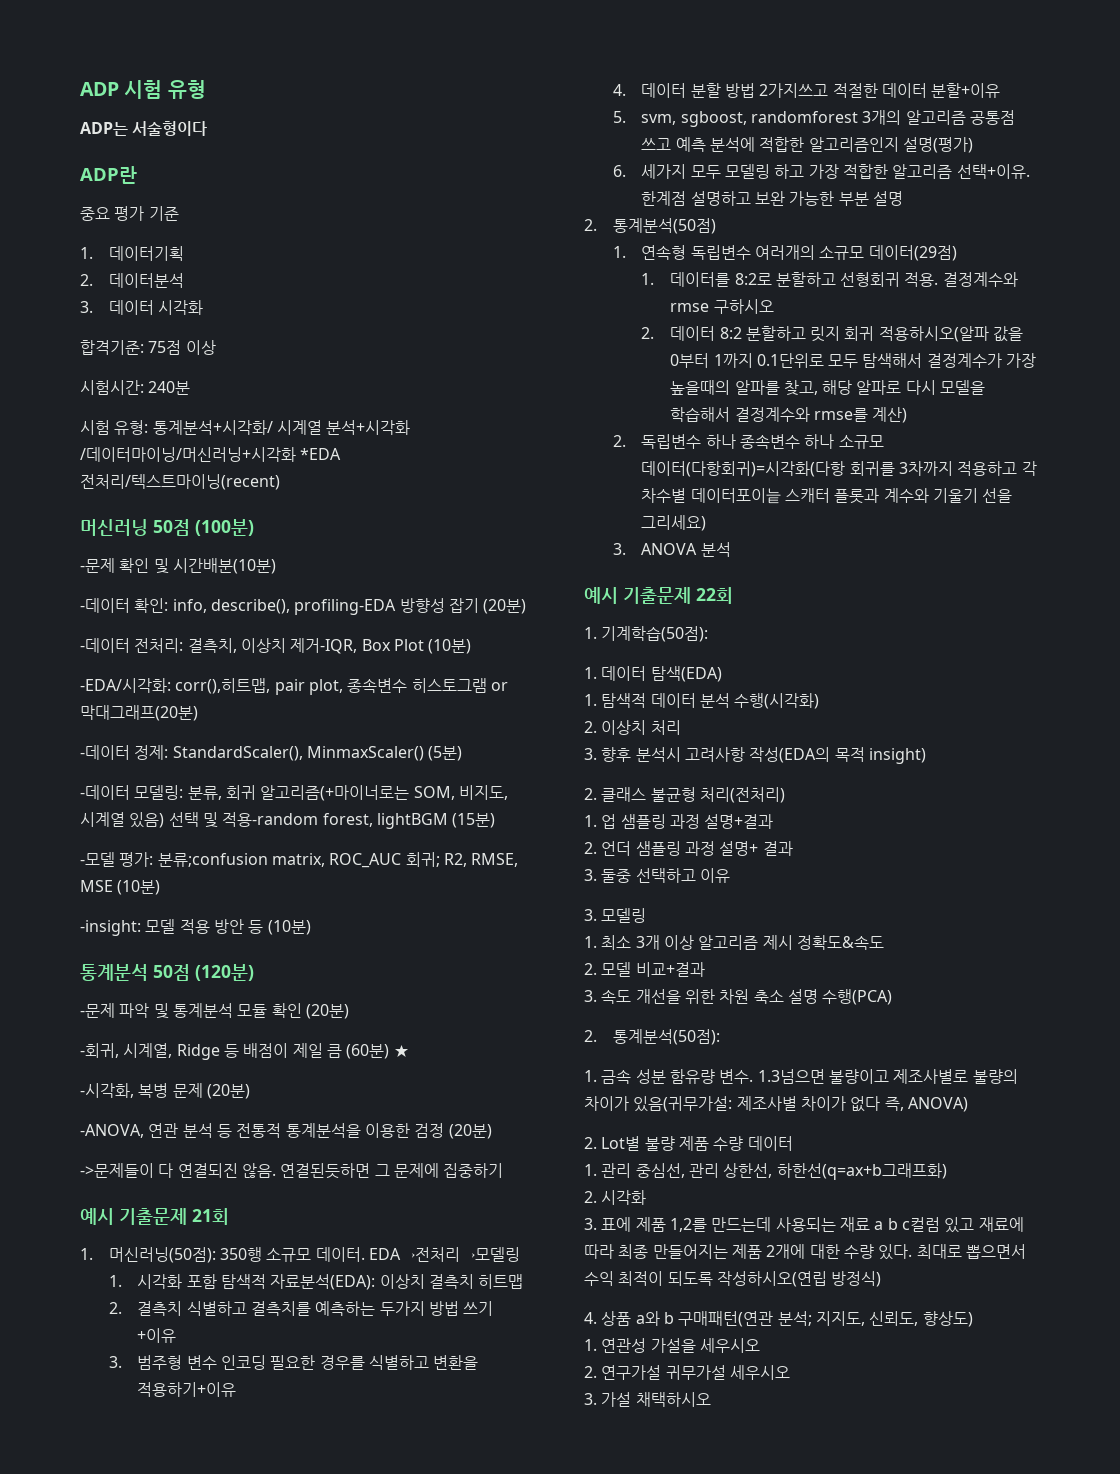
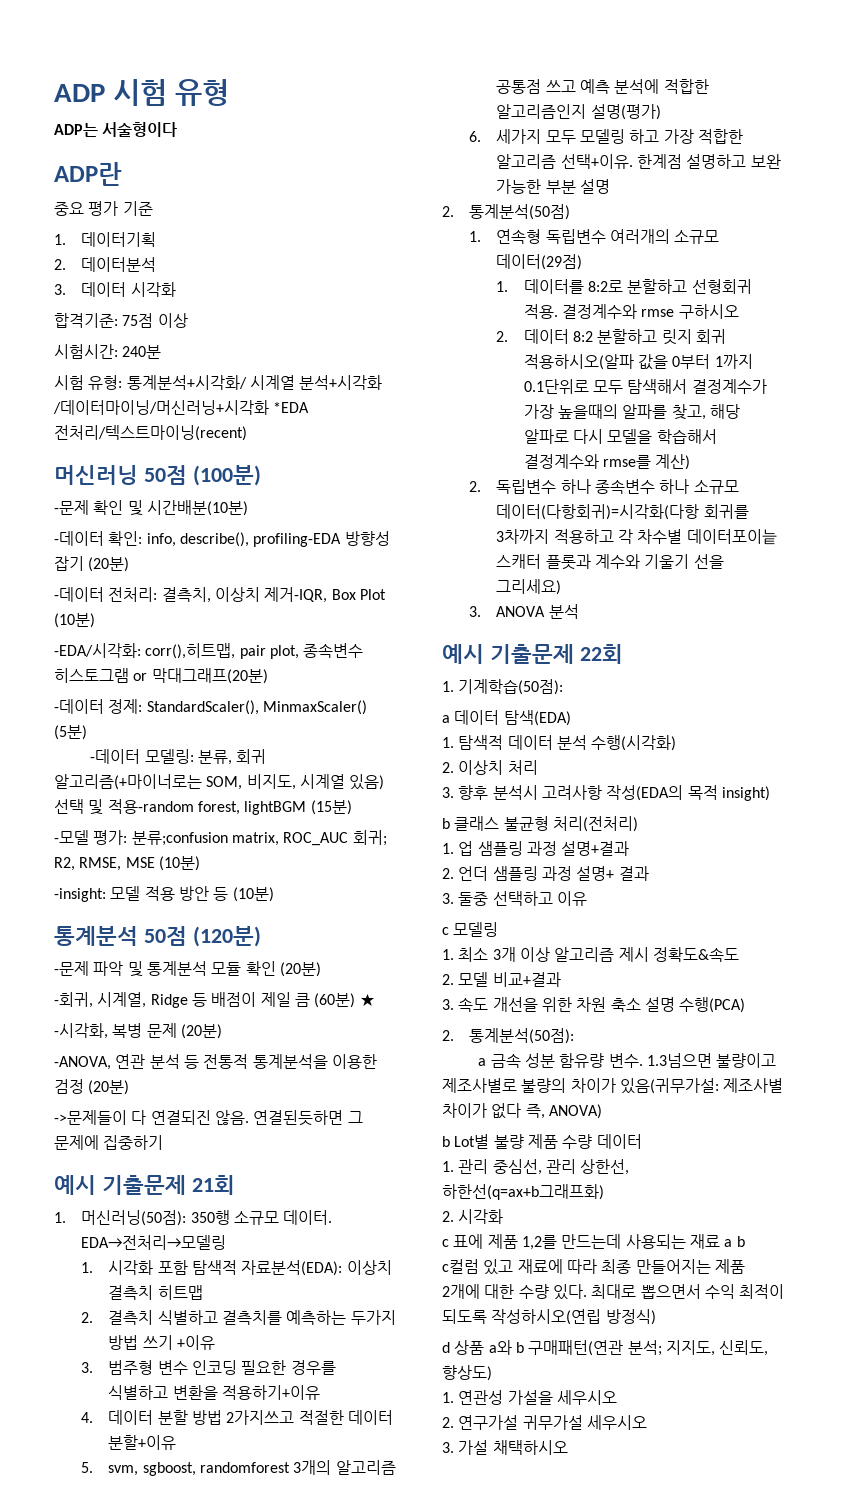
[584,667,597,679] 1. -> [442,715,450,723] a
[584,788,597,800] 2. -> [442,818,450,829] b
[584,909,597,921] 3. -> [442,927,449,935] c
[584,1070,597,1082] 1. -> [478,1058,487,1066] a
[584,1137,597,1149] 2. -> [442,1136,450,1147] b
[584,1218,597,1230] 3. -> [442,1239,449,1247] c
[584,1312,597,1324] 4. -> [442,1342,450,1353] d

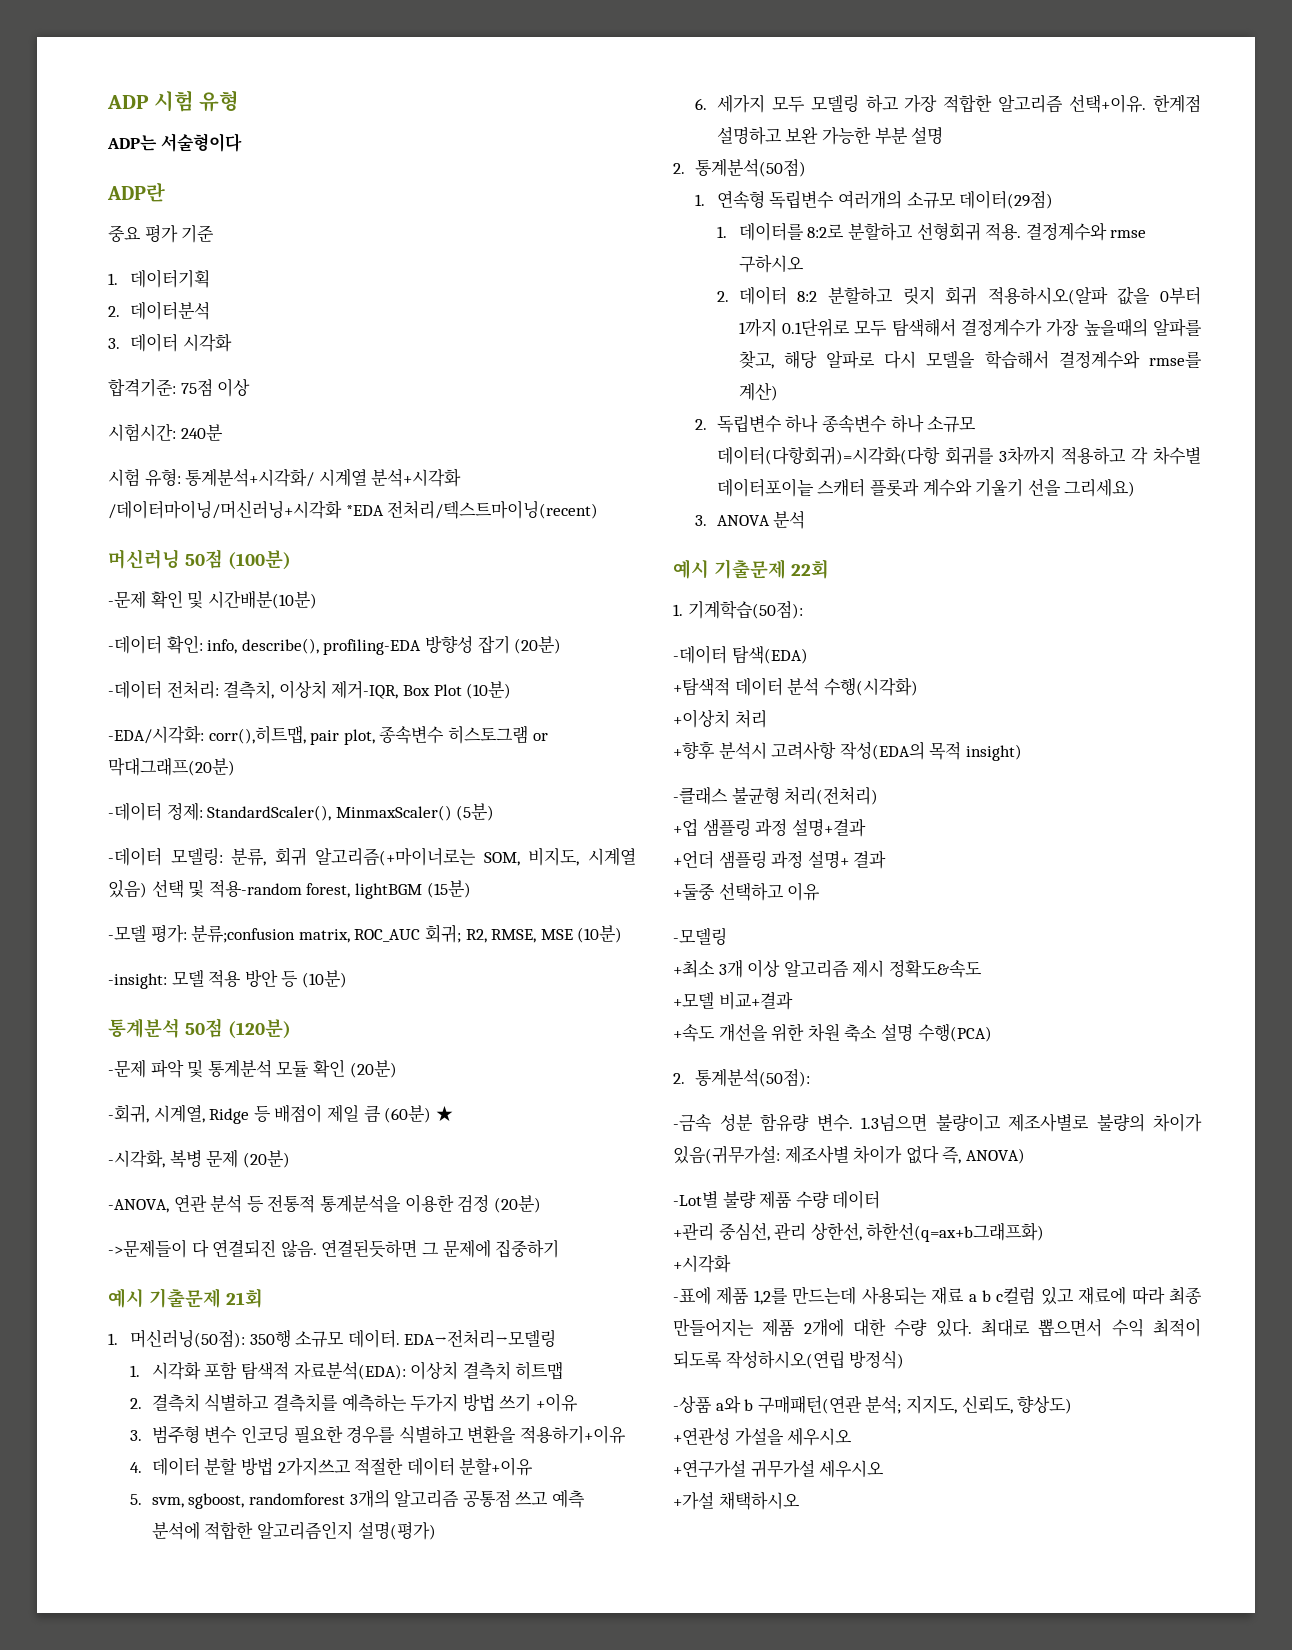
[442,710,500,725] a 데이터 -> [673,645,727,664] -데이터
[442,735,504,750] 1. 탐색적 -> [673,677,730,696] +탐색적
[442,760,504,775] 2. 이상치 -> [673,709,730,728] +이상치
[442,785,489,800] 3. 향후 -> [673,741,715,760] +향후
[442,816,500,831] b 클래스 -> [673,787,728,805] -클래스
[442,841,474,856] 1. 업 -> [673,819,698,837] +업
[442,866,489,881] 2. 언더 -> [673,850,714,869] +언더
[442,892,489,906] 3. 둘중 -> [673,883,715,900] +둘중
[442,922,499,937] [442,947,489,962] c 모델링 // 1. 최소 -> [673,927,727,945] [673,960,715,978] -모델링 // +최소
[442,972,489,987] 2. 모델 -> [673,992,714,1009] +모델
[442,997,489,1012] 3. 속도 -> [673,1024,715,1042] +속도
[478,1053,521,1068] a 금속 -> [673,1114,712,1132] -금속
[442,1134,490,1149] b Lot별 -> [673,1190,718,1208] -Lot별
[442,1159,489,1174] 1. 관리 -> [673,1223,714,1241] +관리
[442,1209,504,1224] [442,1234,484,1249] 2. 시각화 // c 표에 -> [673,1254,731,1273] [673,1287,711,1305] +시각화 // -표에
[442,1340,485,1355] d 상품 -> [673,1396,712,1414] -상품
[442,1390,504,1405] 1. 연관성 -> [673,1427,730,1445] +연관성
[442,1415,519,1430] 2. 연구가설 -> [673,1459,746,1478] +연구가설
[442,1440,489,1455] 3. 가설 -> [673,1491,714,1510] +가설

